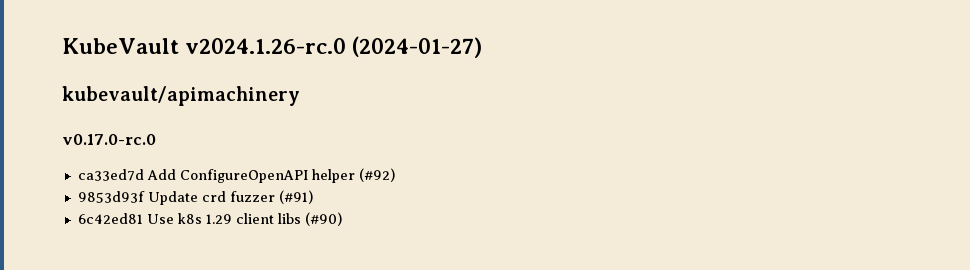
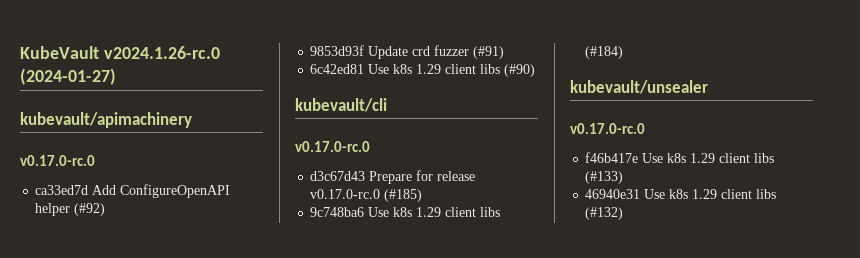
(342, 219) none -> [295,98,387,112] [295,141,370,152] [310,170,476,184] [310,189,423,202] [310,207,501,217] [585,46,624,59] [570,80,708,94] [570,123,645,134] [585,152,775,163] [585,171,624,184] [585,189,777,199] [585,207,624,220] // kubevault/cli // v0.17.0-rc.0 // d3c67d43 Prepare for release v0.17.0-rc.0 (#185) // 9c748ba6 Use k8s 1.29 client libs (#184) // kubevault/unsealer // v0.17.0-rc.0 // f46b417e Use k8s 1.29 client libs (#133) // 46940e31 Use k8s 1.29 client libs (#132)

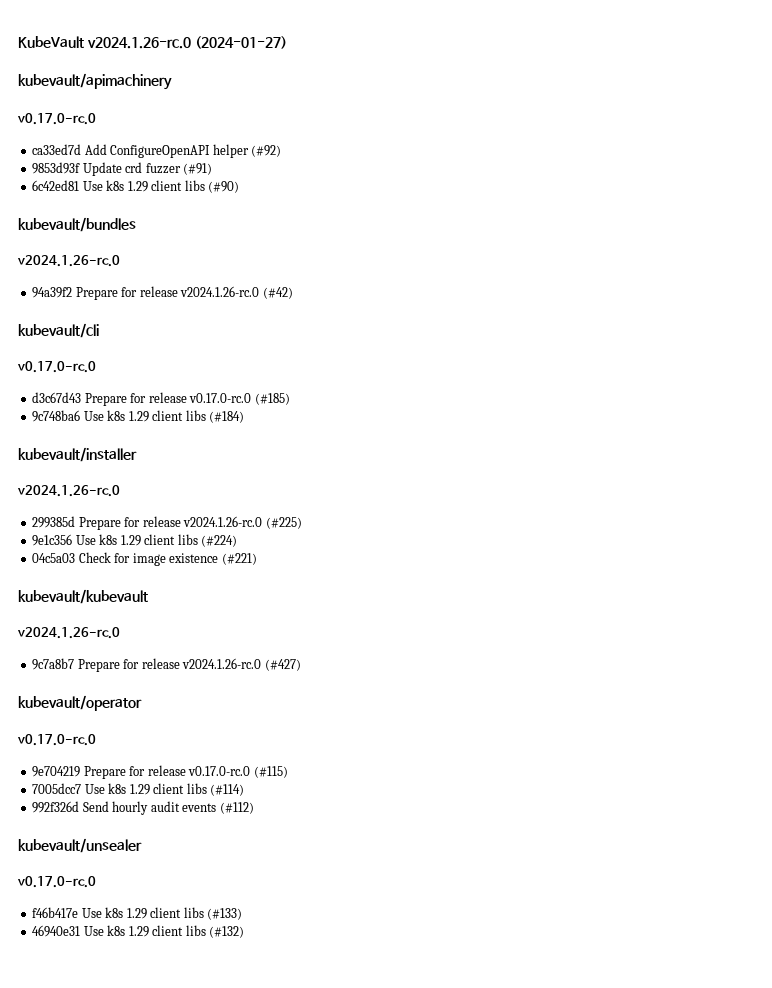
(536, 70) none -> [18,217,136,232] [17,255,120,267] [32,286,293,300] // kubevault/bundles // v2024.1.26-rc.0 // 94a39f2 Prepare for release v2024.1.26-rc.0 (#42)
(624, 52) none -> [18,447,137,462] [17,485,120,497] [32,516,302,530] [32,534,238,547] [32,552,257,566] [18,589,148,604] [17,627,120,639] [32,658,301,672] [18,695,142,711] [17,734,96,746] [32,765,288,779] [32,783,245,796] [32,801,254,815] // kubevault/installer // v2024.1.26-rc.0 // 299385d Prepare for release v2024.1.26-rc.0 (#225) // 9e1c356 Use k8s 1.29 client libs (#224) // 04c5a03 Check for image existence (#221) // kubevault/kubevault // v2024.1.26-rc.0 // 9c7a8b7 Prepare for release v2024.1.26-rc.0 (#427) // kubevault/operator // v0.17.0-rc.0 // 9e704219 Prepare for release v0.17.0-rc.0 (#115) // 7005dcc7 Use k8s 1.29 client libs (#114) // 992f326d Send hourly audit events (#112)

